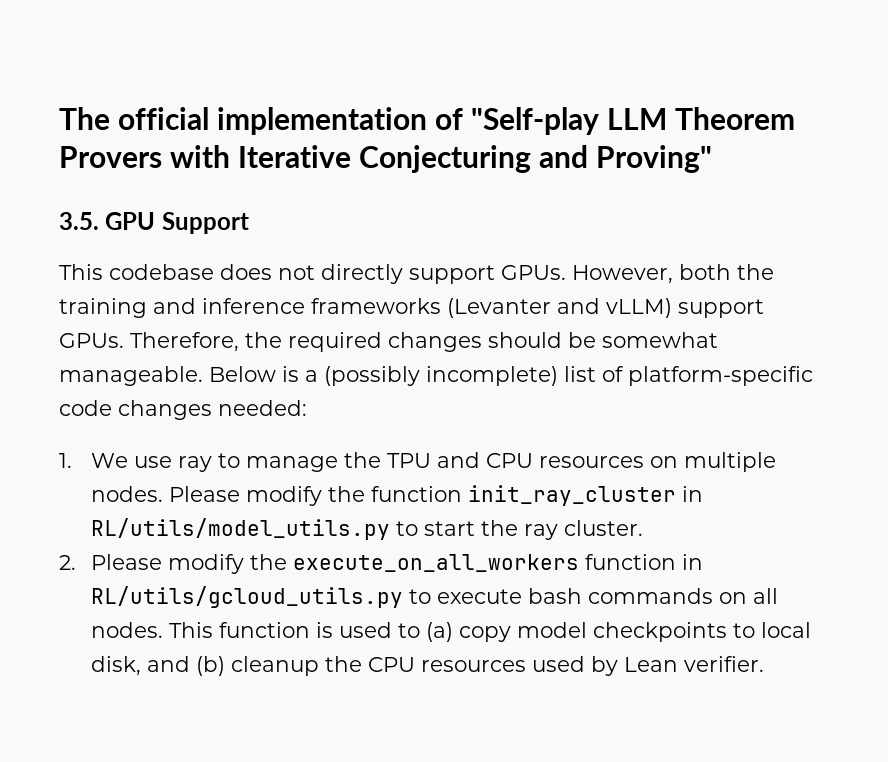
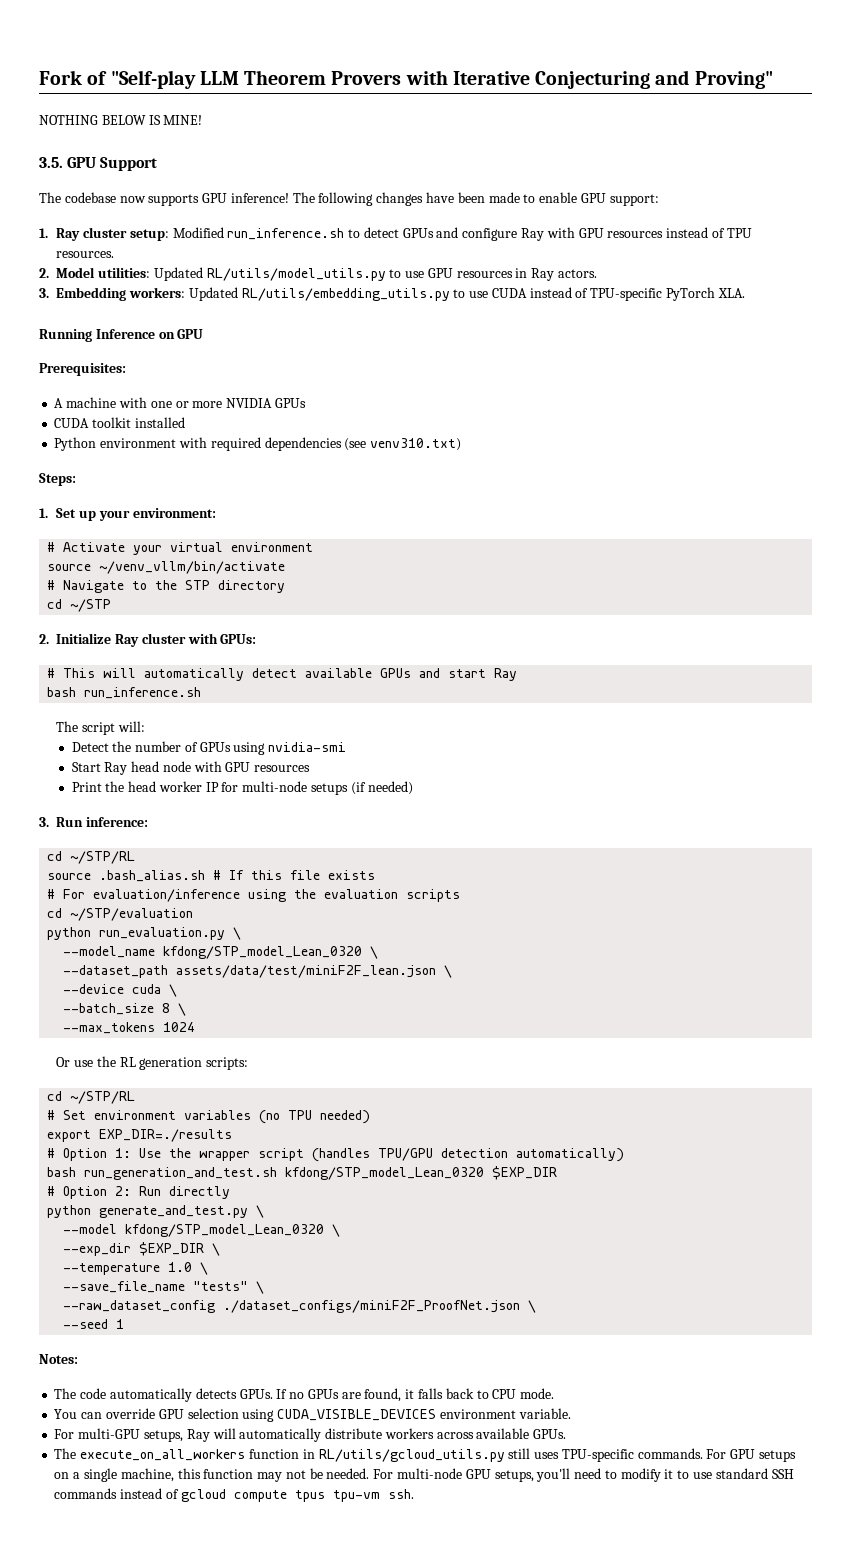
[59,107,427,135] The official implementation -> [39,70,82,85] Fork
(712, 159) none -> [39,115,203,125] // NOTHING BELOW IS MINE!
[59,264,774,284] [59,298,764,318] [59,332,718,352] [59,366,813,386] [59,400,307,420] [59,452,776,472] [90,485,703,506] [90,518,643,540] [59,554,703,574] [90,586,778,608] [90,622,811,642] [90,656,764,676] This codebase does not directly support GPUs. However, both the training and inference frameworks (Levanter and vLLM) support GPUs. Therefore, the required changes should be somewhat manageable. Below is a (possibly incomplete) list of platform-specific code changes needed: // 1. We use ray to manage the TPU and CPU resources on multiple nodes. Please modify the function init_ray_cluster in RL/utils/model_utils.py to start the ray cluster. // 2. Please modify the execute_on_all_workers function in RL/utils/gcloud_utils.py to execute bash commands on all nodes. This function is used to (a) copy model checkpoints to local disk, and (b) cleanup the CPU resources used by Lean verifier. -> [39,192,659,206] [39,227,752,241] [56,251,115,258] [39,267,597,281] [39,287,745,301] [39,329,204,342] [39,363,126,376] [54,397,306,408] [54,417,185,428] [54,437,462,451] [39,473,76,486] [39,508,216,521] [47,542,314,555] [47,561,286,574] [47,580,286,593] [47,599,112,612] [39,633,257,647] [47,668,518,681] [47,687,202,699] [56,721,145,735] [71,741,347,755] [71,761,311,775] [71,781,413,795] [39,817,148,827] [47,851,136,864] [47,870,376,882] [47,889,461,902] [47,908,194,921] [47,927,242,940] [63,946,379,959] [63,965,453,978] [63,984,178,997] [63,1003,187,1016] [63,1022,196,1034] [56,1056,249,1070] [47,1091,136,1104] [47,1110,371,1124] [47,1129,233,1142] [47,1148,625,1162] [47,1166,558,1180] [47,1186,231,1199] [47,1205,265,1218] [63,1224,341,1237] [63,1242,221,1256] [63,1262,209,1275] [63,1281,265,1294] [63,1300,537,1313] [63,1319,125,1329] [39,1354,78,1364] [54,1388,555,1402] [54,1408,571,1422] [54,1428,567,1442] [54,1448,796,1462] [54,1468,794,1482] [54,1488,414,1502] The codebase now supports GPU inference! The following changes have been made to enable GPU support: // 1. Ray cluster setup: Modified run_inference.sh to detect GPUs and configure Ray with GPU resources instead of TPU resources. // 2. Model utilities: Updated RL/utils/model_utils.py to use GPU resources in Ray actors. // 3. Embedding workers: Updated RL/utils/embedding_utils.py to use CUDA instead of TPU-specific PyTorch XLA. // Running Inference on GPU // Prerequisites: // A machine with one or more NVIDIA GPUs // CUDA toolkit installed // Python environment with required dependencies (see venv310.txt) // Steps: // 1. Set up your environment: // # Activate your virtual environment // source ~/venv_vllm/bin/activate // # Navigate to the STP directory // cd ~/STP // 2. Initialize Ray cluster with GPUs: // # This will automatically detect available GPUs and start Ray // bash run_inference.sh // The script will: // Detect the number of GPUs using nvidia-smi // Start Ray head node with GPU resources // Print the head worker IP for multi-node setups (if needed) // 3. Run inference: // cd ~/STP/RL // source .bash_alias.sh # If this file exists // # For evaluation/inference using the evaluation scripts // cd ~/STP/evaluation // python run_evaluation.py \ // --model_name kfdong/STP_model_Lean_0320 \ // --dataset_path assets/data/test/miniF2F_lean.json \ // --device cuda \ // --batch_size 8 \ // --max_tokens 1024 // Or use the RL generation scripts: // cd ~/STP/RL // # Set environment variables (no TPU needed) // export EXP_DIR=./results // # Option 1: Use the wrapper script (handles TPU/GPU detection automatically) // bash run_generation_and_test.sh kfdong/STP_model_Lean_0320 $EXP_DIR // # Option 2: Run directly // python generate_and_test.py \ // --model kfdong/STP_model_Lean_0320 \ // --exp_dir $EXP_DIR \ // --temperature 1.0 \ // --save_file_name "tests" \ // --raw_dataset_config ./dataset_configs/miniF2F_ProofNet.json \ // --seed 1 // Notes: // The code automatically detects GPUs. If no GPUs are found, it falls back to CPU mode. // You can override GPU selection using CUDA_VISIBLE_DEVICES environment variable. // For multi-GPU setups, Ray will automatically distribute workers across available GPUs. // The execute_on_all_workers function in RL/utils/gcloud_utils.py still uses TPU-specific commands. For GPU setups on a single machine, this function may not be needed. For multi-node GPU setups, you'll need to modify it to use standard SSH commands instead of gcloud compute tpus tpu-vm ssh.

